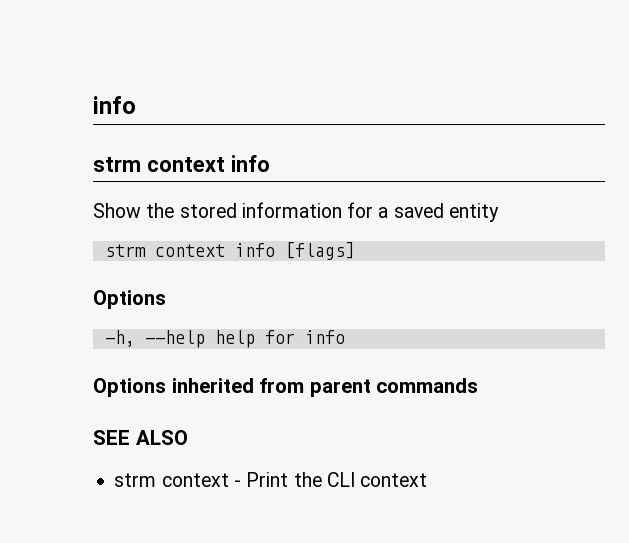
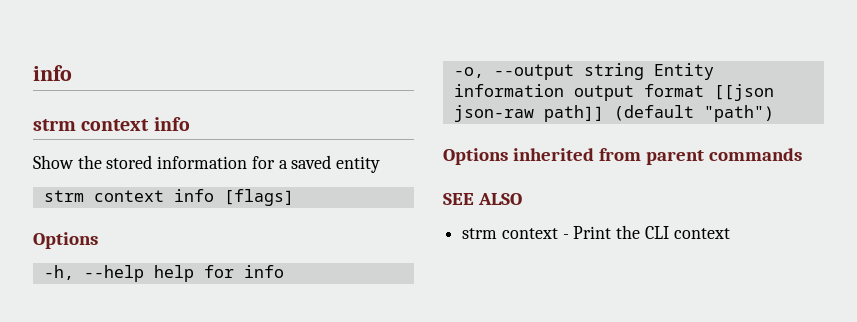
(345, 337) none -> [453,63,714,80] [453,84,774,101] [453,105,774,122] // -o, --output string Entity information output format [[json json-raw path]] (default "path")

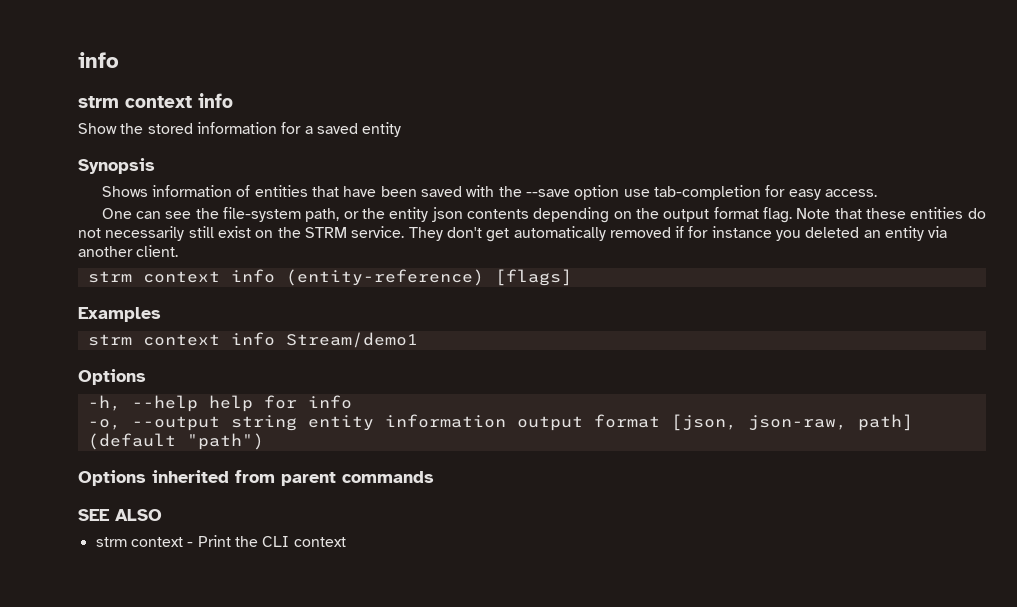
[43,189,214,202] // strm context info -> [78,158,155,174] [101,185,877,200] [101,207,986,223] [78,226,948,242] [78,245,179,257] [87,269,484,286] // Synopsis // Shows information of entities that have been saved with the --save option use tab-completion for easy access. // One can see the file-system path, or the entity json contents depending on the output format flag. Note that these entities do not necessarily still exist on the STRM service. They don't get automatically removed if for instance you deleted an entity via another client. // strm context info (entity-reference)
(294, 197) none -> [78,307,161,322] [87,332,418,348] // Examples // strm context info Stream/demo1
[653,63,714,80] Entity -> [307,415,374,431] entity
[713,84,774,101] [453,105,604,122] [[json json-raw path]] -> [670,414,913,431] [json, json-raw, path]

